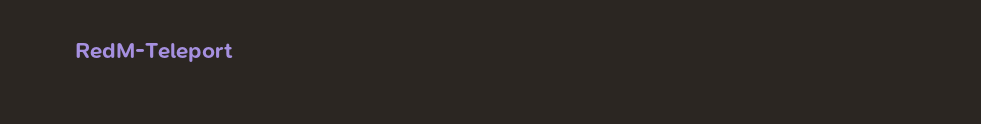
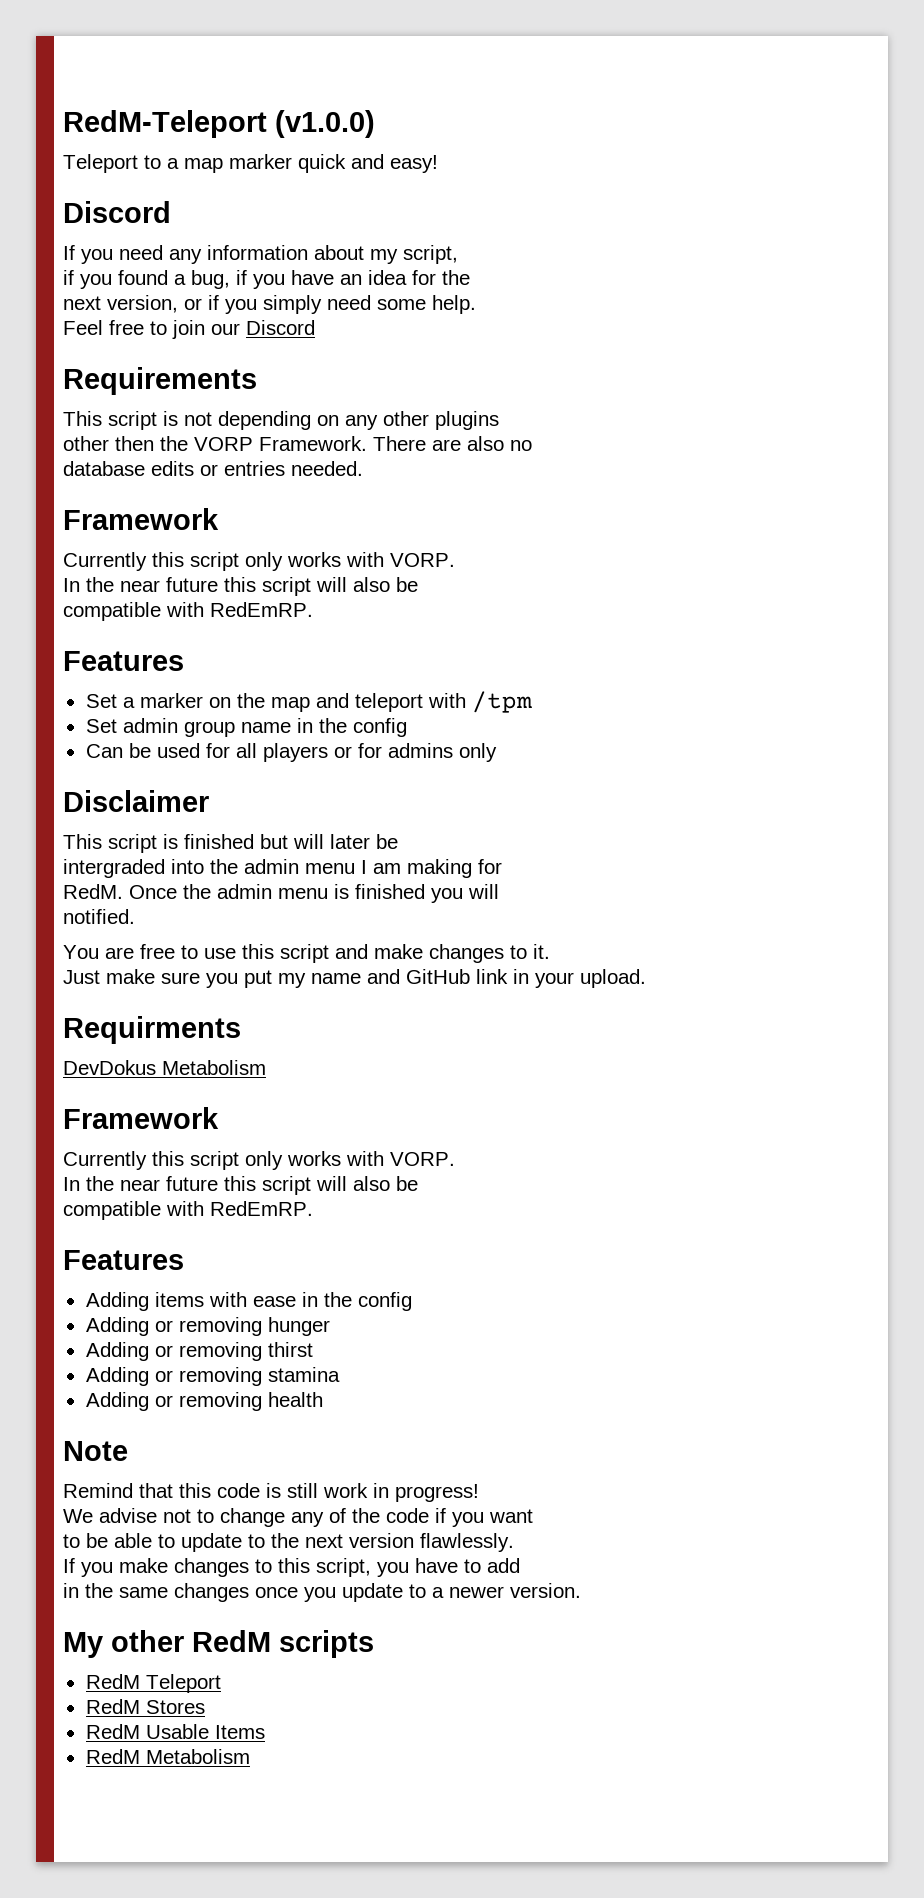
(233, 52) none -> [275,110,375,138] [63,154,438,173] [63,201,171,223] [63,245,458,264] [63,270,470,289] [63,295,476,314] [63,320,315,339] [63,367,257,395] [63,411,499,430] [63,436,532,451] [63,461,363,476] [63,508,219,530] [63,552,455,571] [63,577,418,596] [63,602,313,621] [63,651,184,671] [85,691,532,713] [85,718,407,737] [85,743,497,762] [63,790,209,812] [63,834,398,853] [63,859,502,878] [63,884,499,903] [63,909,135,924] [63,944,550,963] [63,969,646,988] [63,1016,241,1044] [63,1060,266,1075] [63,1107,219,1129] [63,1151,455,1170] [63,1176,418,1195] [63,1201,313,1220] [63,1250,184,1270] [85,1292,412,1311] [85,1317,330,1336] [85,1342,313,1361] [85,1367,340,1386] [85,1392,323,1411] [63,1441,128,1461] [63,1483,479,1502] [63,1508,533,1527] [63,1533,514,1552] [63,1558,520,1577] [63,1583,581,1602] [63,1630,374,1658] [85,1674,221,1693] [85,1699,205,1714] [85,1724,265,1739] [85,1749,250,1764] (v1.0.0) // Teleport to a map marker quick and easy! // Discord // If you need any information about my script, // if you found a bug, if you have an idea for the // next version, or if you simply need some help. // Feel free to join our Discord // Requirements // This script is not depending on any other plugins // other then the VORP Framework. There are also no // database edits or entries needed. // Framework // Currently this script only works with VORP. // In the near future this script will also be // compatible with RedEmRP. // Features // Set a marker on the map and teleport with /tpm // Set admin group name in the config // Can be used for all players or for admins only // Disclaimer // This script is finished but will later be // intergraded into the admin menu I am making for // RedM. Once the admin menu is finished you will // notified. // You are free to use this script and make changes to it. // Just make sure you put my name and GitHub link in your upload. // Requirments // DevDokus Metabolism // Framework // Currently this script only works with VORP. // In the near future this script will also be // compatible with RedEmRP. // Features // Adding items with ease in the config // Adding or removing hunger // Adding or removing thirst // Adding or removing stamina // Adding or removing health // Note // Remind that this code is still work in progress! // We advise not to change any of the code if you want // to be able to update to the next version flawlessly. // If you make changes to this script, you have to add // in the same changes once you update to a newer version. // My other RedM scripts // RedM Teleport // RedM Stores // RedM Usable Items // RedM Metabolism

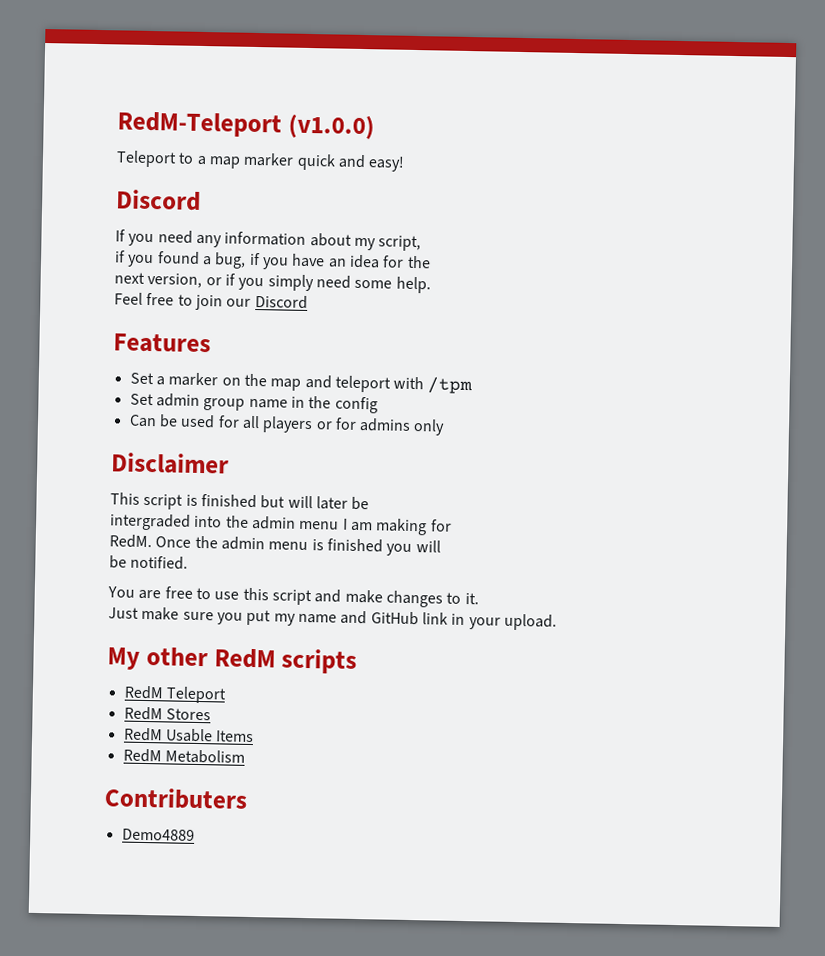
[63,367,257,395] [63,411,499,430] [63,436,532,451] [63,461,363,476] [63,508,219,530] [63,552,455,571] [63,577,418,596] [63,602,313,621] // Requirements // This script is not depending on any other plugins // other then the VORP Framework. There are also no // database edits or entries needed. // Framework // Currently this script only works with VORP. // In the near future this script will also be // compatible with RedEmRP. -> (308, 301) none
(499, 891) none -> [109,555,127,569] be
[63,1016,241,1044] [63,1060,266,1075] [63,1107,219,1129] [63,1151,455,1170] [63,1176,418,1195] [63,1201,313,1220] [63,1250,184,1270] [85,1292,412,1311] [85,1317,330,1336] [85,1342,313,1361] [85,1367,340,1386] [85,1392,323,1411] [63,1441,128,1461] [63,1483,479,1502] [63,1508,533,1527] [63,1533,514,1552] [63,1558,520,1577] [63,1583,581,1602] // Requirments // DevDokus Metabolism // Framework // Currently this script only works with VORP. // In the near future this script will also be // compatible with RedEmRP. // Features // Adding items with ease in the config // Adding or removing hunger // Adding or removing thirst // Adding or removing stamina // Adding or removing health // Note // Remind that this code is still work in progress! // We advise not to change any of the code if you want // to be able to update to the next version flawlessly. // If you make changes to this script, you have to add // in the same changes once you update to a newer version. -> (557, 622) none
(250, 1756) none -> [104,787,248,810] [121,828,195,841] // Contributers // Demo4889

